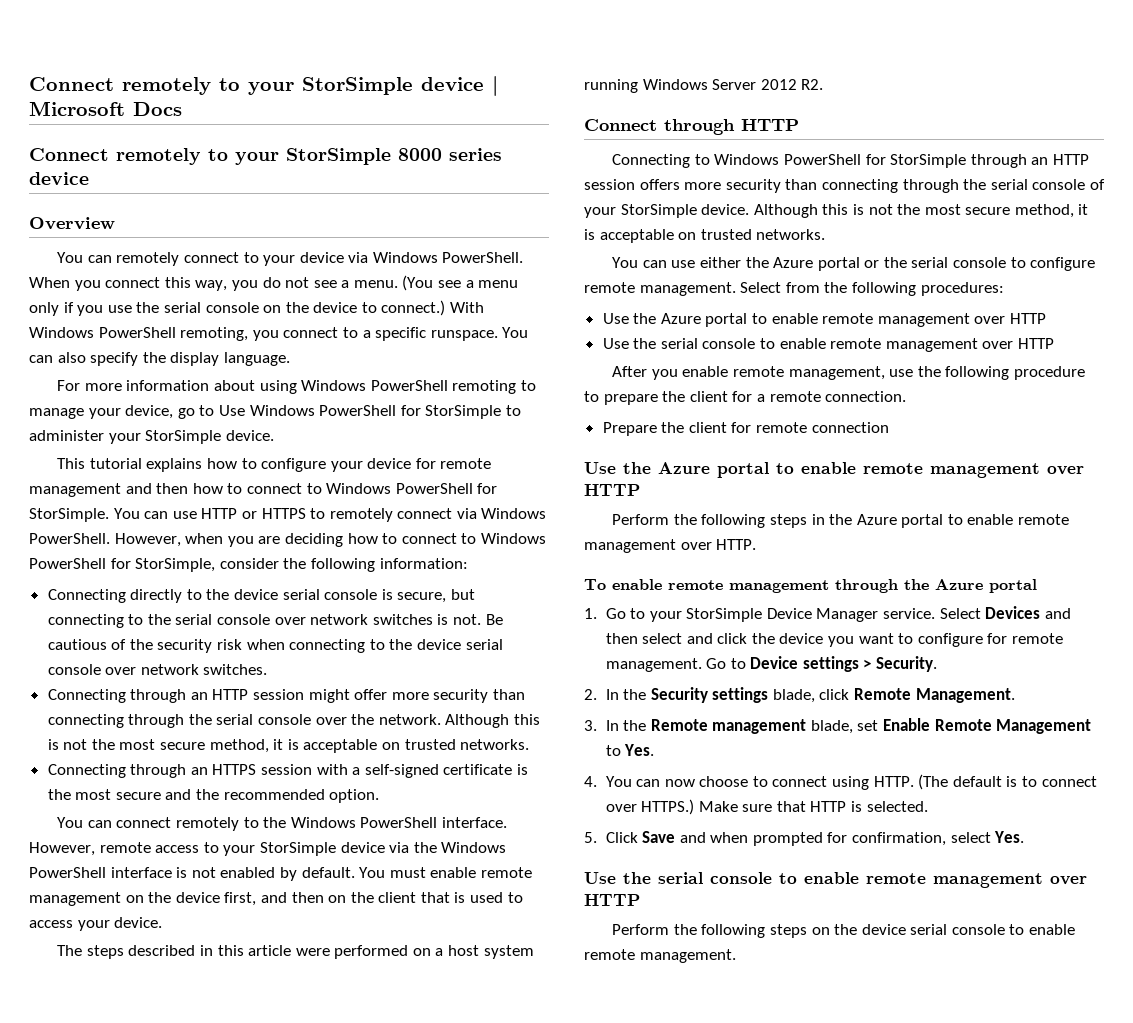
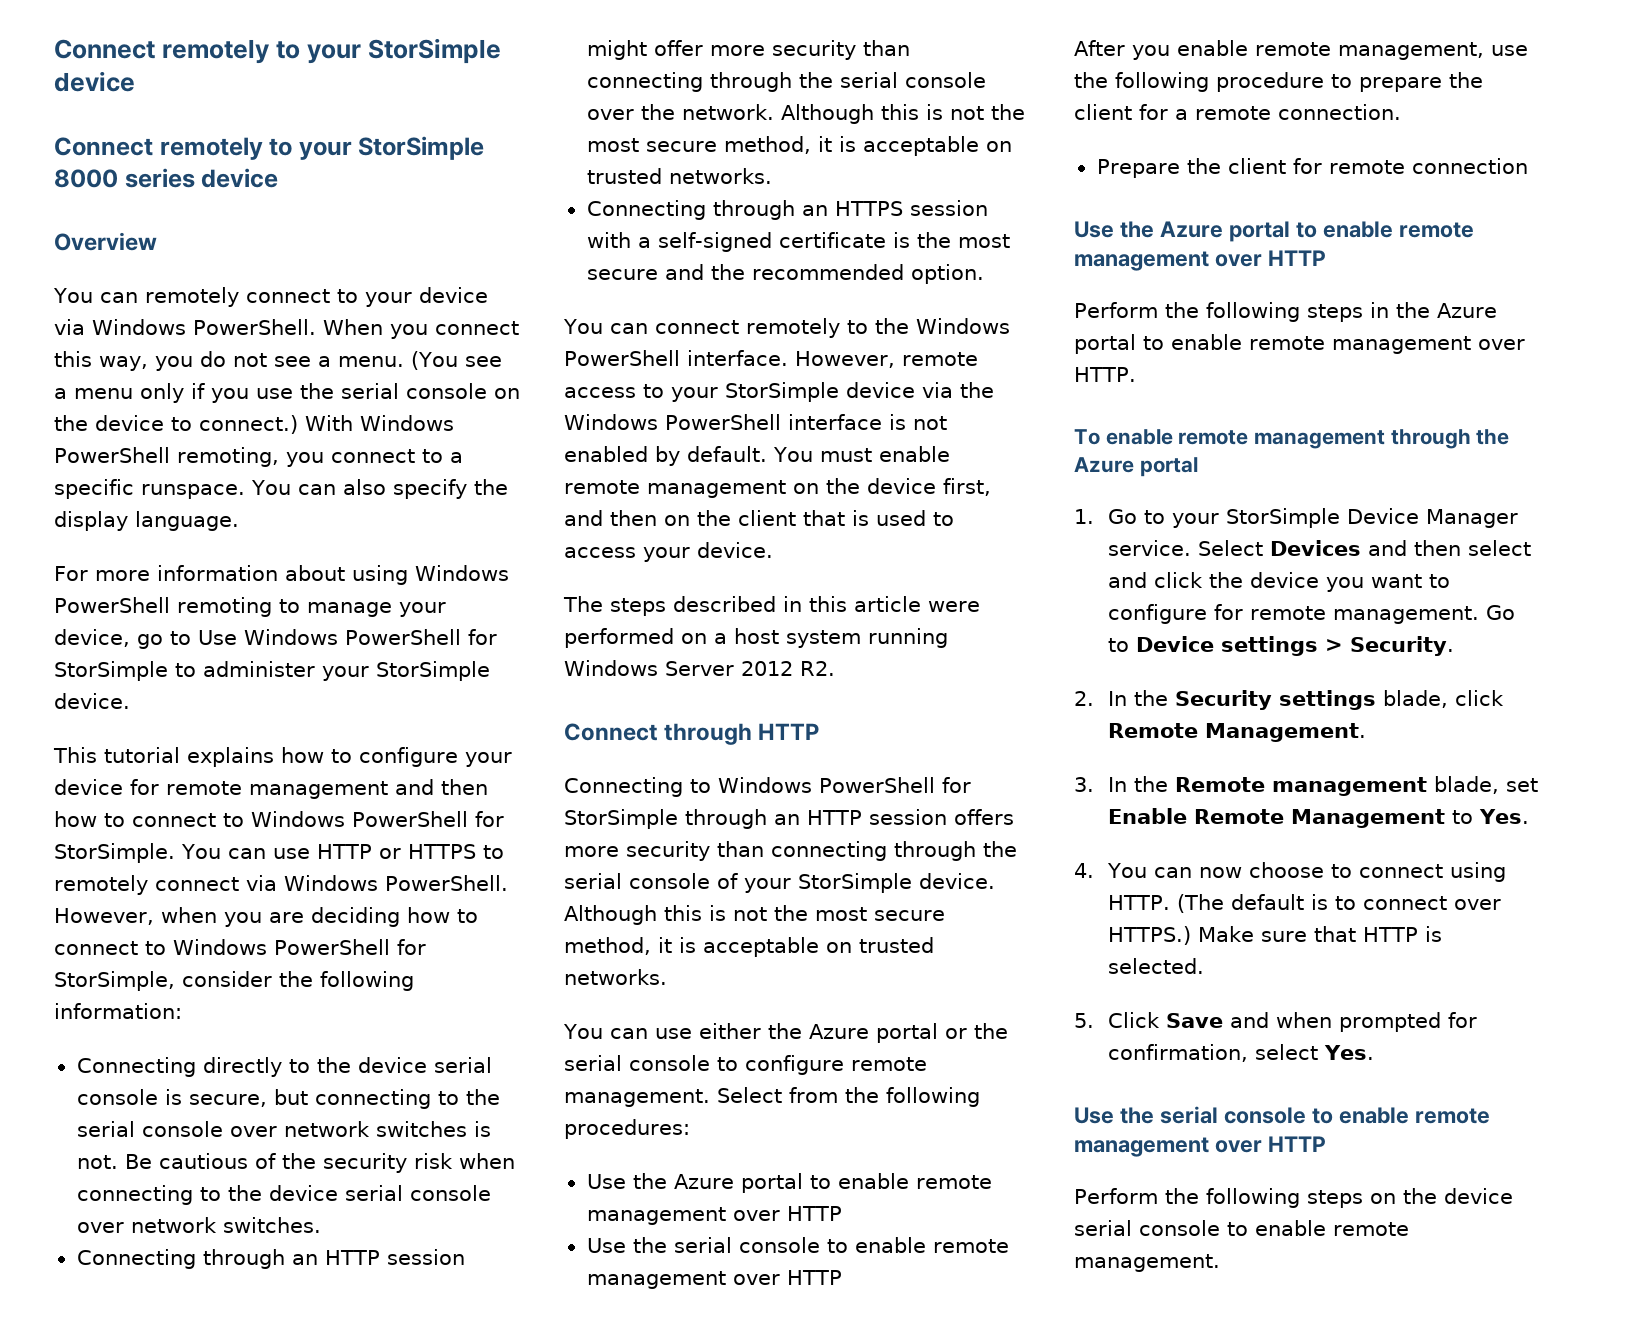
[492,76,498,96] [29,101,182,116] | Microsoft Docs -> (135, 81) none

